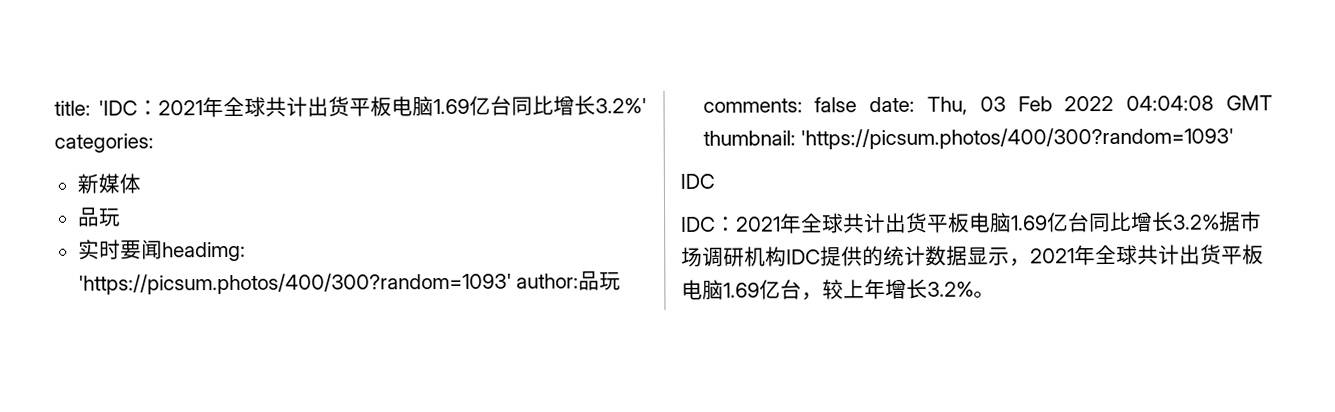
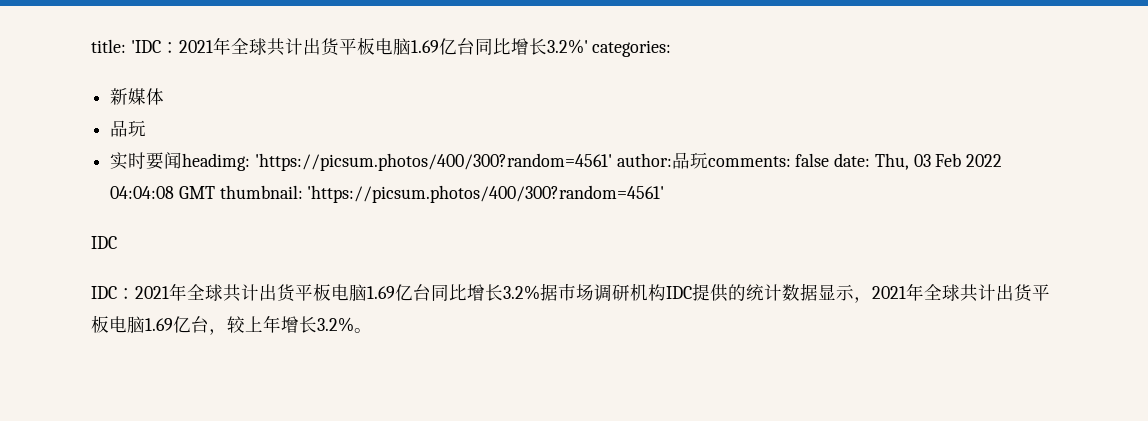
[77,272,512,295] 'https://picsum.photos/400/300?random=1093' -> [254,153,612,171] 'https://picsum.photos/400/300?random=4561'
[800,127,1235,150] 'https://picsum.photos/400/300?random=1093' -> [307,185,665,203] 'https://picsum.photos/400/300?random=4561'

